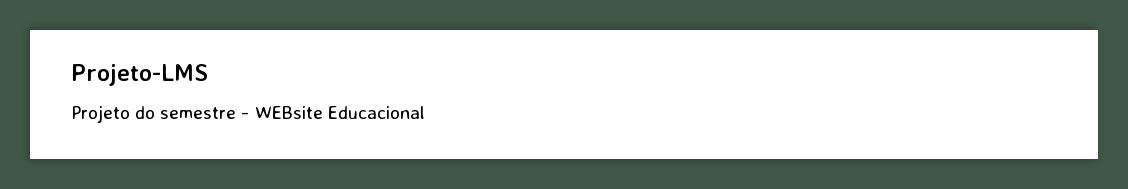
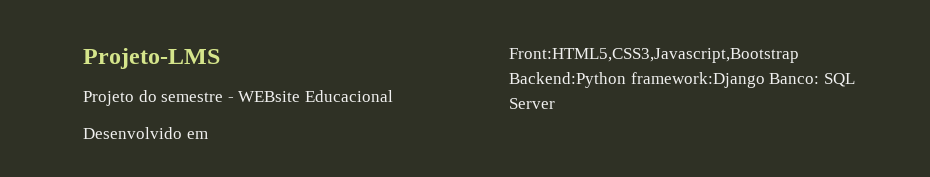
(425, 112) none -> [83,127,208,139] [509,48,799,63] [509,72,855,88] [509,98,555,109] // Desenvolvido em Front:HTML5,CSS3,Javascript,Bootstrap Backend:Python framework:Django Banco: SQL Server

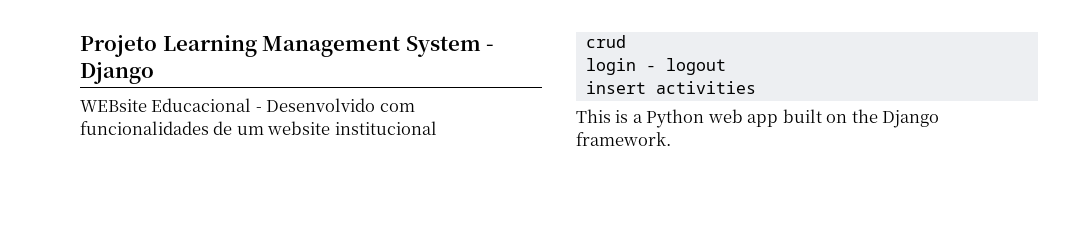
[83,48,220,69] [83,90,393,106] [83,127,208,139] [509,48,799,63] [509,72,855,88] [509,98,555,109] Projeto-LMS // Projeto do semestre - WEBsite Educacional // Desenvolvido em Front:HTML5,CSS3,Javascript,Bootstrap Backend:Python framework:Django Banco: SQL Server -> [80,35,495,57] [80,62,154,84] [80,98,415,112] [80,121,437,135] [585,35,626,48] [585,58,726,75] [585,81,756,94] [576,109,940,128] [576,132,671,146] Projeto Learning Management System - Django // WEBsite Educacional - Desenvolvido com funcionalidades de um website institucional // crud // login - logout // insert activities // This is a Python web app built on the Django framework.

